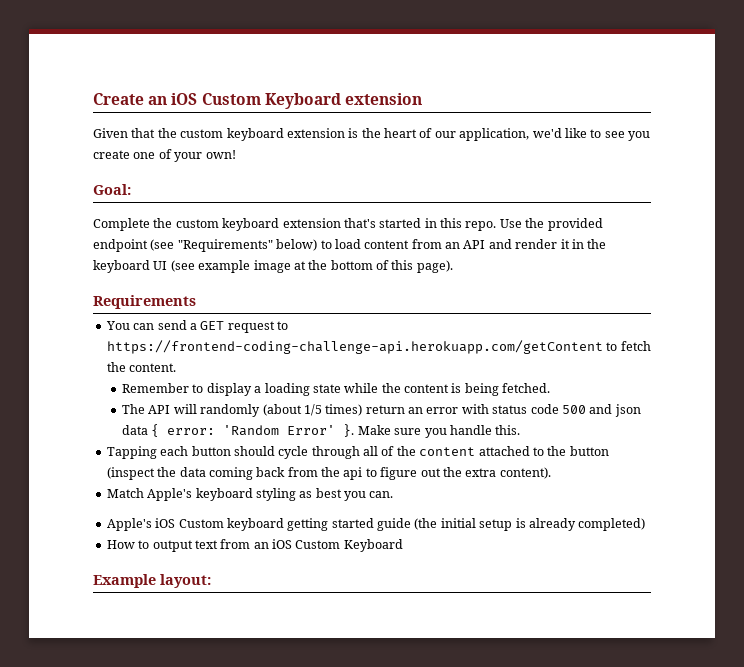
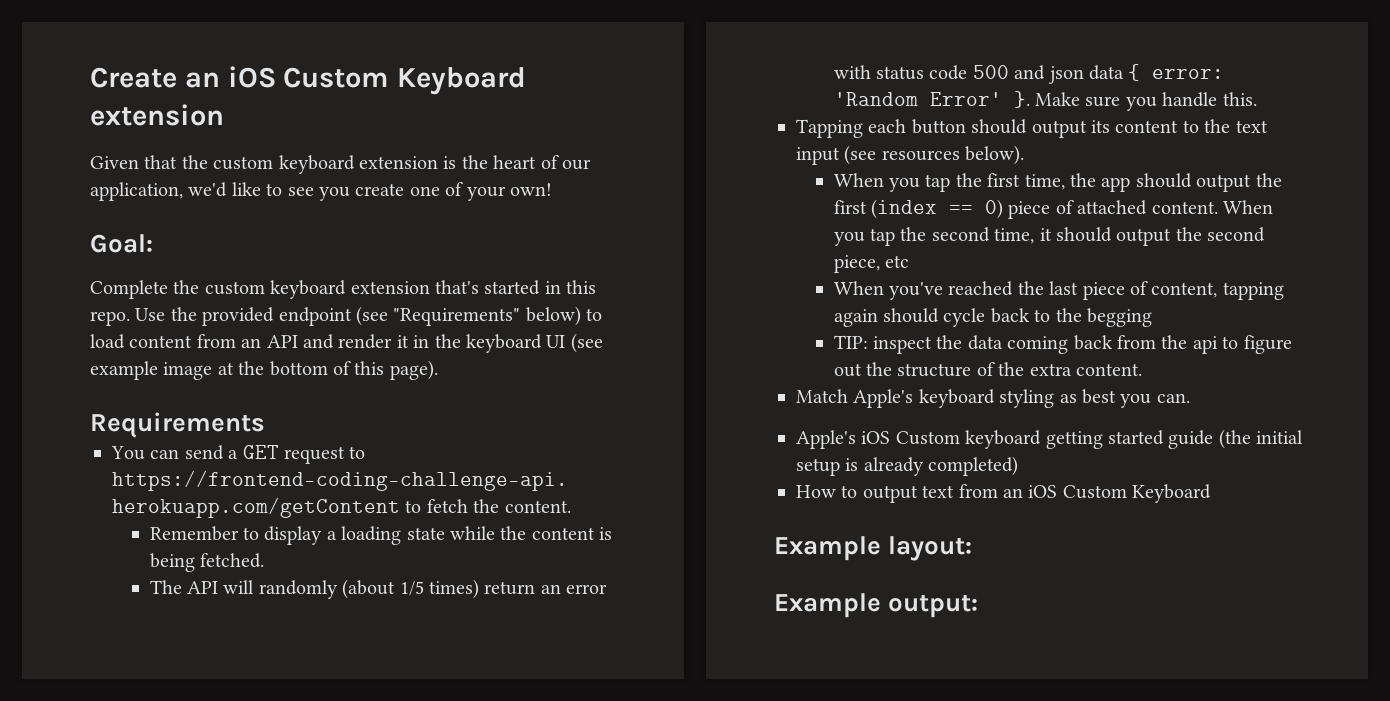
[278,446,609,459] [106,467,155,480] cycle through all of the content attached to the button (inspect -> [1031,119,1268,138] [796,145,1025,165] [833,173,1282,192] [833,199,1273,219] [833,227,1266,246] [833,255,909,273] [833,281,1284,300] [833,308,1152,327] [833,335,932,354] output its content to the text input (see resources below). // When you tap the first time, the app should output the first (index == 0) piece of attached content. When you tap the second time, it should output the second piece, etc // When you've reached the last piece of content, tapping again should cycle back to the begging // TIP: inspect
[465,467,551,479] extra content). -> [897,362,1142,377] structure of the extra content.
(211, 581) none -> [774,593,979,618] // Example output:

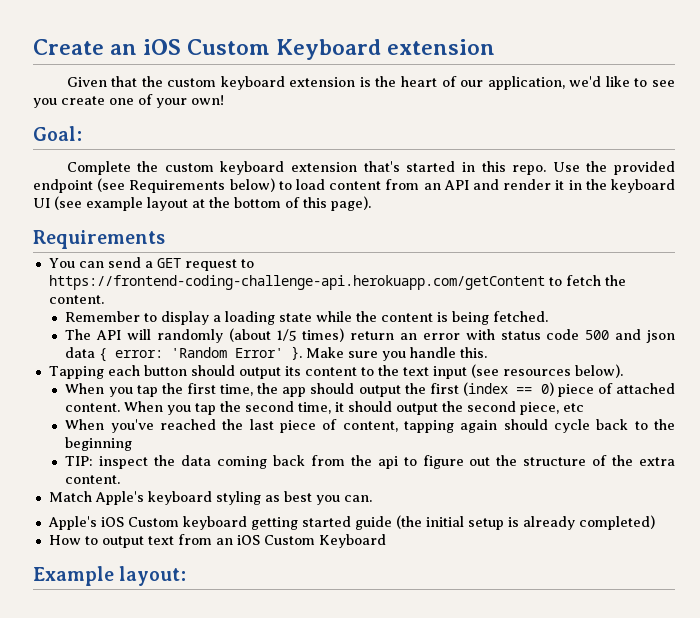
[393,308,521,326] "Requirements" -> [129,180,226,193] Requirements
[163,362,213,380] image -> [147,197,188,211] layout
[1086,308,1152,327] begging -> [65,437,133,451] beginning
[774,593,979,618] // Example output: -> (187, 576) none

